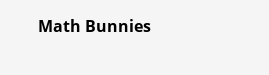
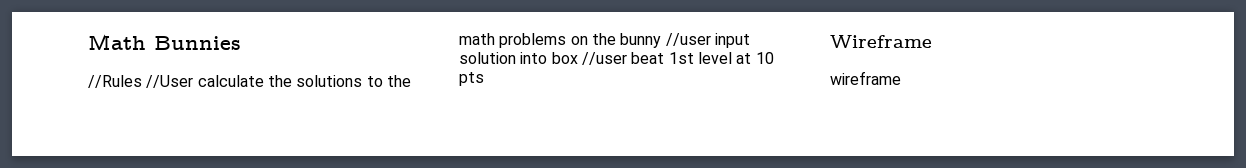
(152, 25) none -> [88,75,411,88] [459,33,750,48] [459,52,774,65] [459,72,484,86] [830,35,932,48] [830,71,901,85] // //Rules //User calculate the solutions to the math problems on the bunny //user input solution into box //user beat 1st level at 10 pts // Wireframe // wireframe

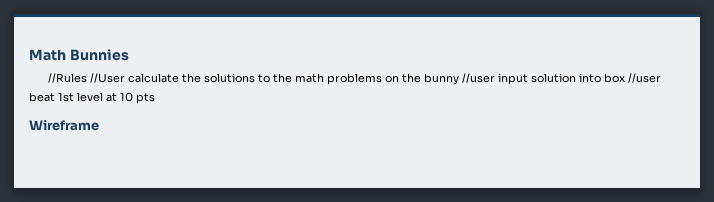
[830,71,901,85] // wireframe -> (99, 125) none

